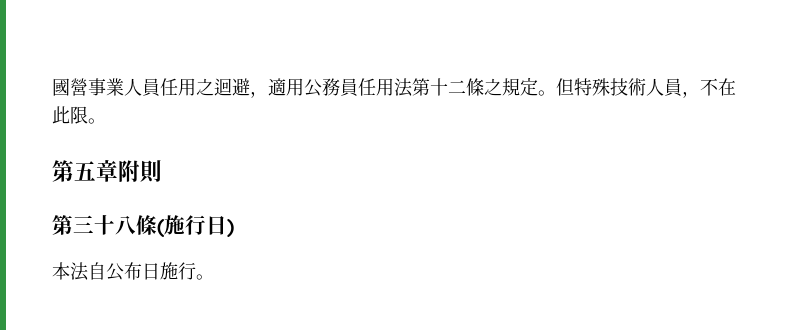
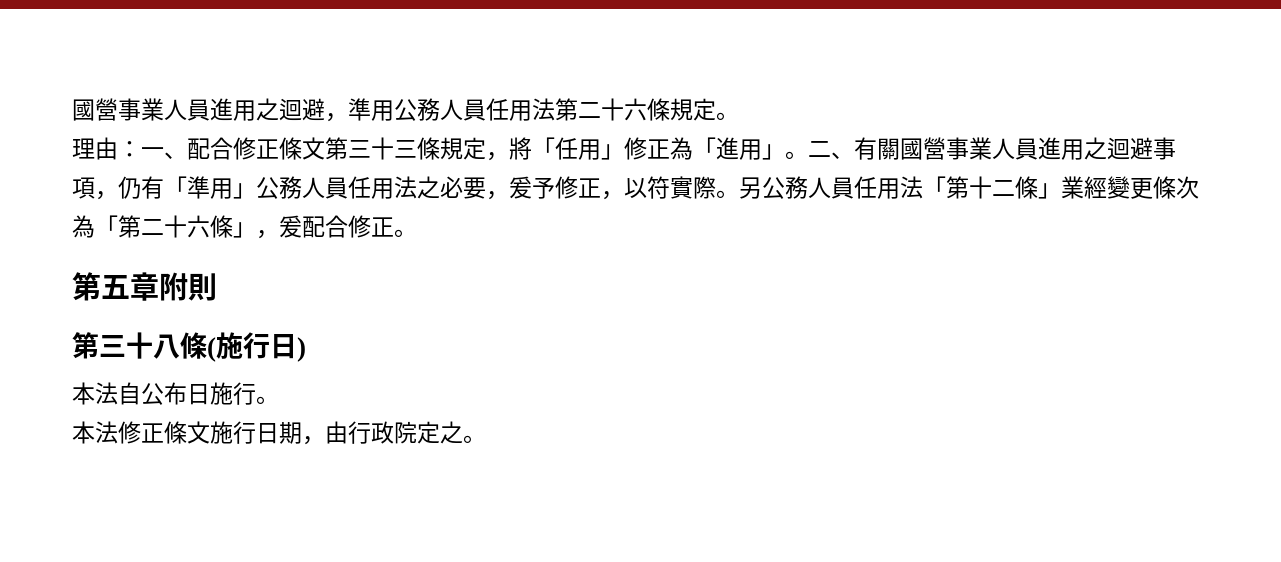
[52,78,178,96] 國營事業人員任 -> [72,98,233,121] 國營事業人員進
[268,77,736,98] [52,106,88,124] 適用公務員任用法第十二條之規定。但特殊技術人員，不在此限 -> [348,98,739,121] [72,137,1176,161] [72,176,1199,200] [72,215,394,239] 準用公務人員任用法第二十六條規定。 // 理由：一、配合修正條文第三十三條規定，將「任用」修正為「進用」。二、有關國營事業人員進用之迴避事項，仍有「準用」公務人員任用法之必要，爰予修正，以符實際。另公務人員任用法「第十二條」業經變更條次為「第二十六條」，爰配合修正
(214, 277) none -> [72,421,486,445] // 本法修正條文施行日期，由行政院定之。

